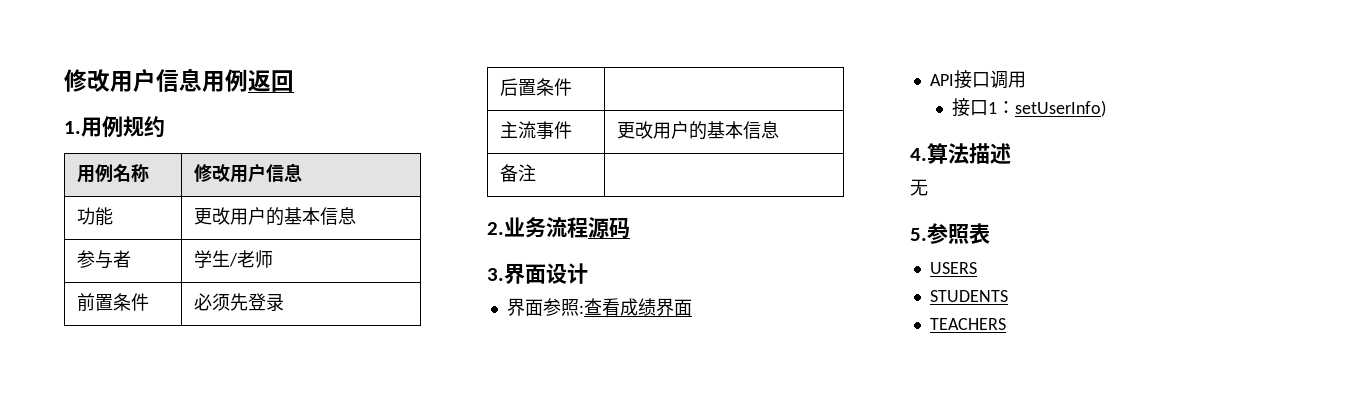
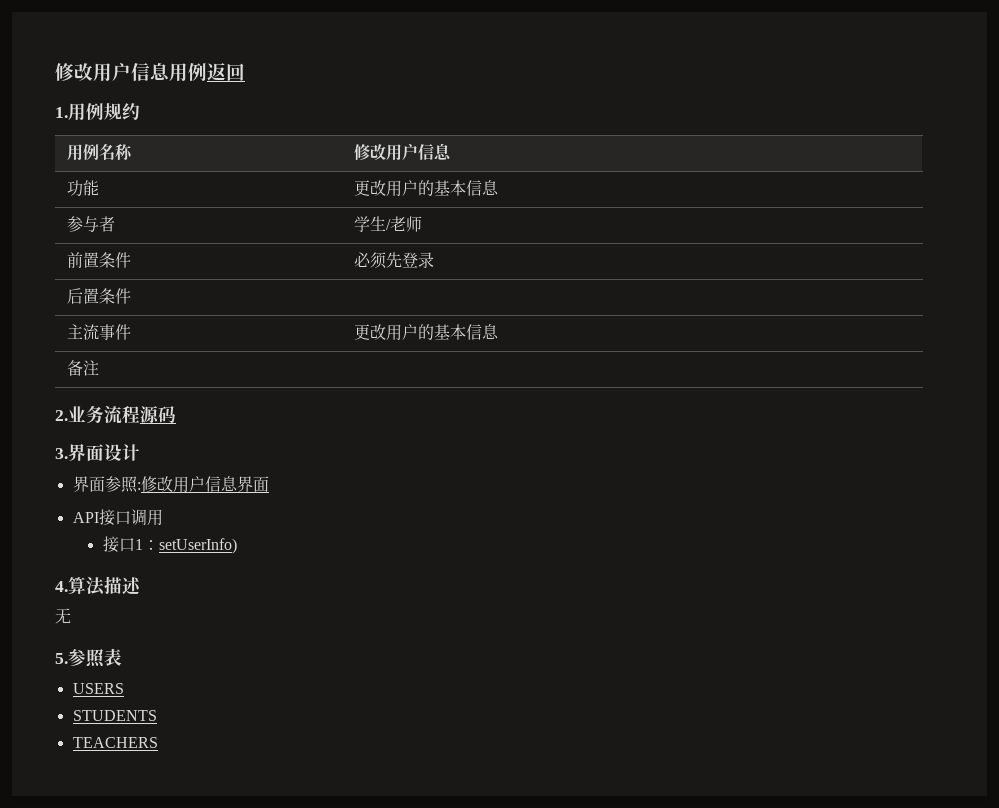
[583,298,656,316] 查看成绩 -> [140,476,238,493] 修改用户信息

